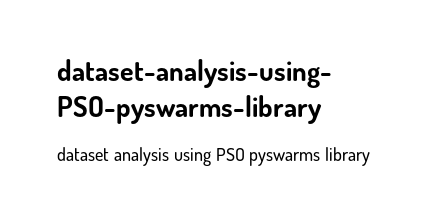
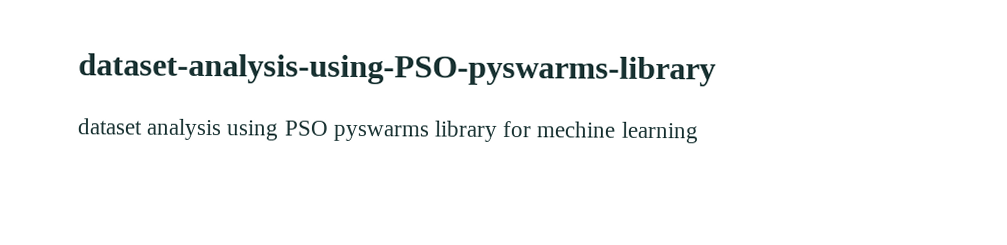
(371, 156) none -> [502,120,699,144] for mechine learning

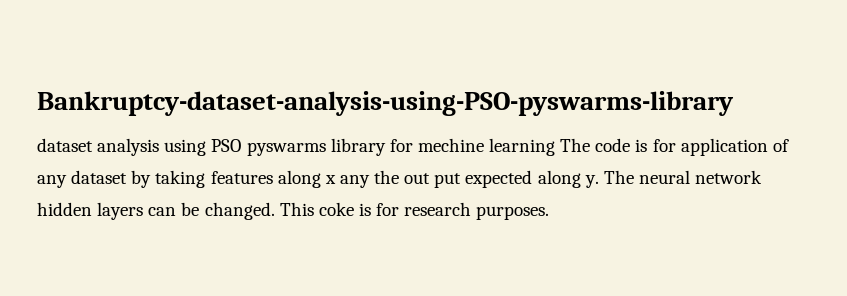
[78,53,716,87] dataset-analysis-using-PSO-pyswarms-library -> [37,91,734,116] Bankruptcy-dataset-analysis-using-PSO-pyswarms-library
(699, 132) none -> [560,138,789,156] [37,170,763,188] [37,202,550,220] The code is for application of any dataset by taking features along x any the out put expected along y. The neural network hidden layers can be changed. This coke is for research purposes.

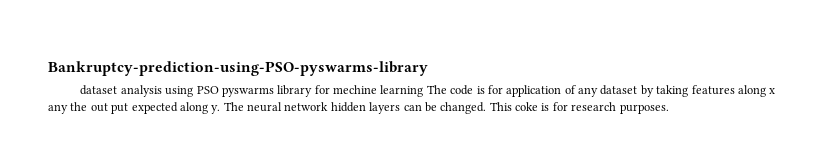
[37,91,734,116] Bankruptcy-dataset-analysis-using-PSO-pyswarms-library -> [48,61,428,76] Bankruptcy-prediction-using-PSO-pyswarms-library

